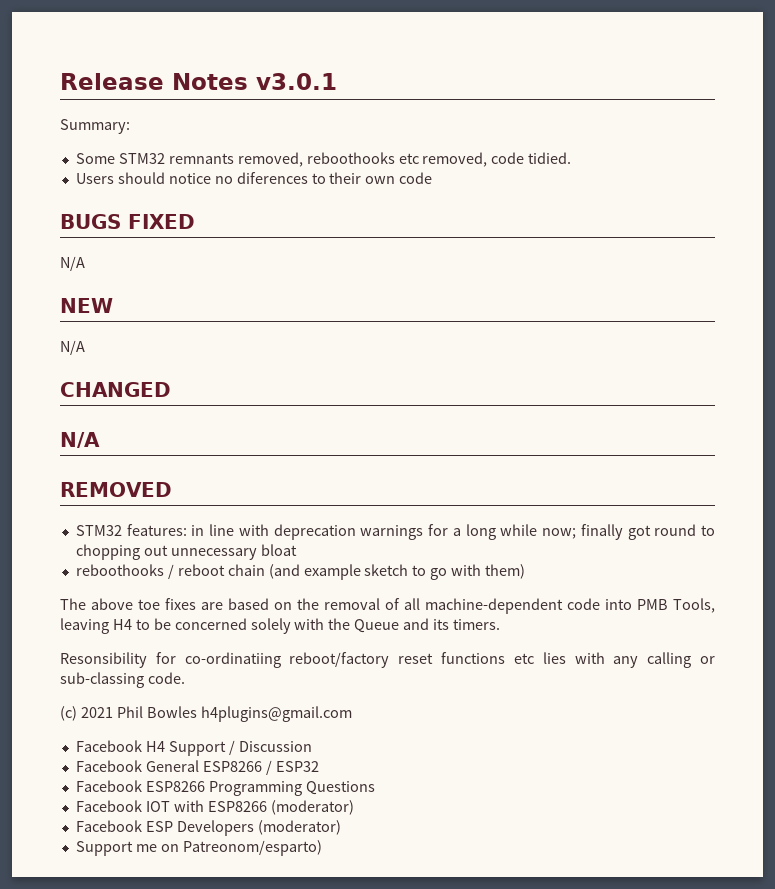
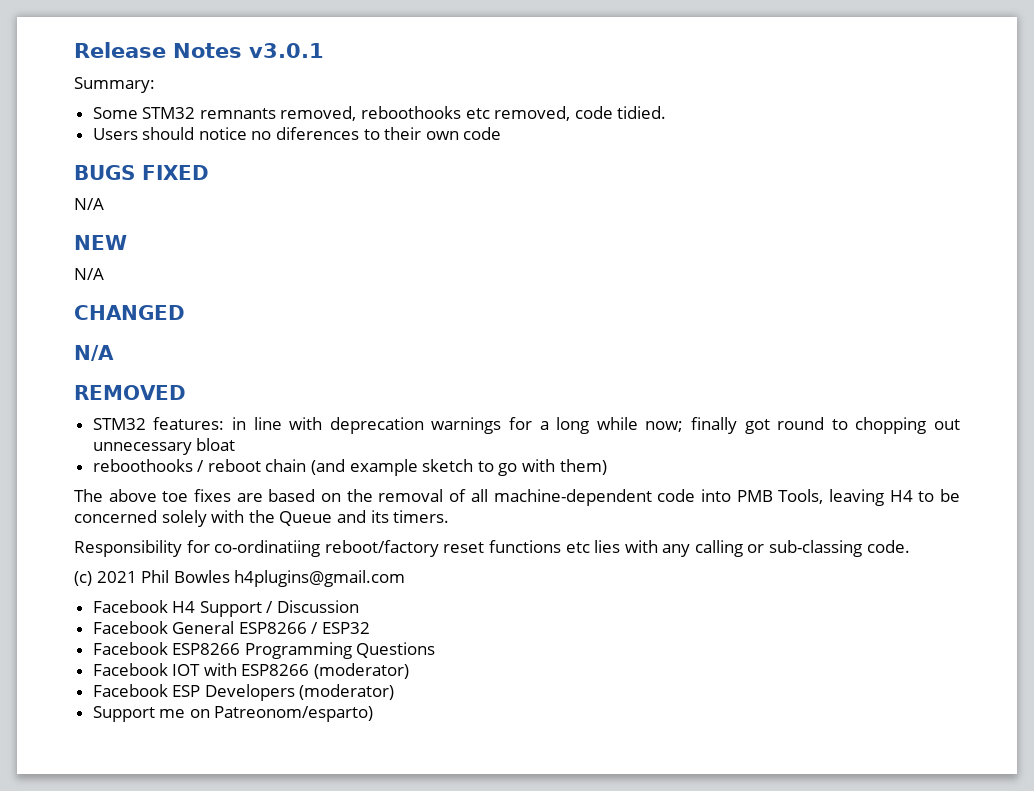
[60,652,147,668] Resonsibility -> [74,540,182,557] Responsibility

